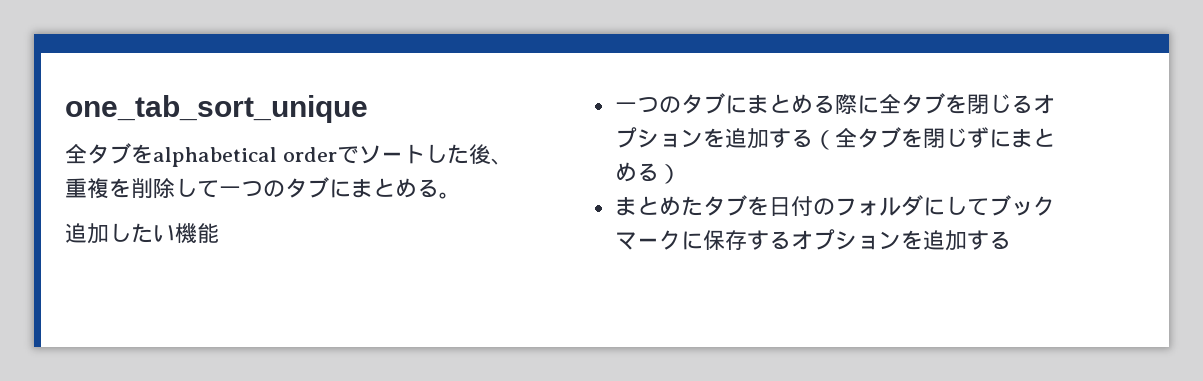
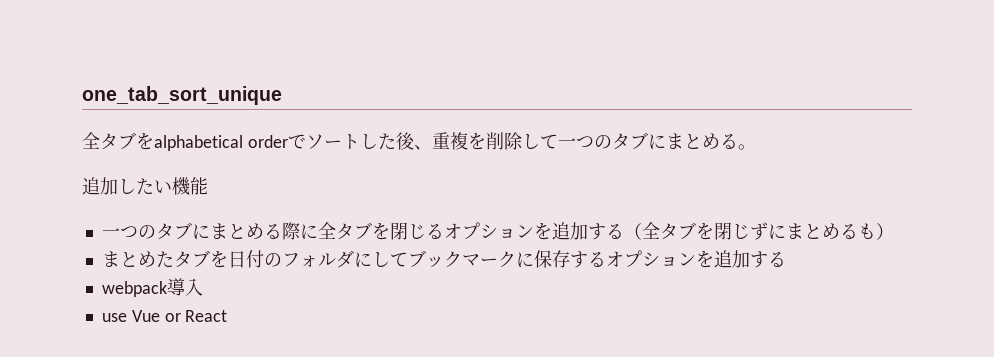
(659, 172) none -> [857,223,876,240] も
(1011, 240) none -> [101,278,203,297] [101,310,228,322] // webpack導入 // use Vue or React

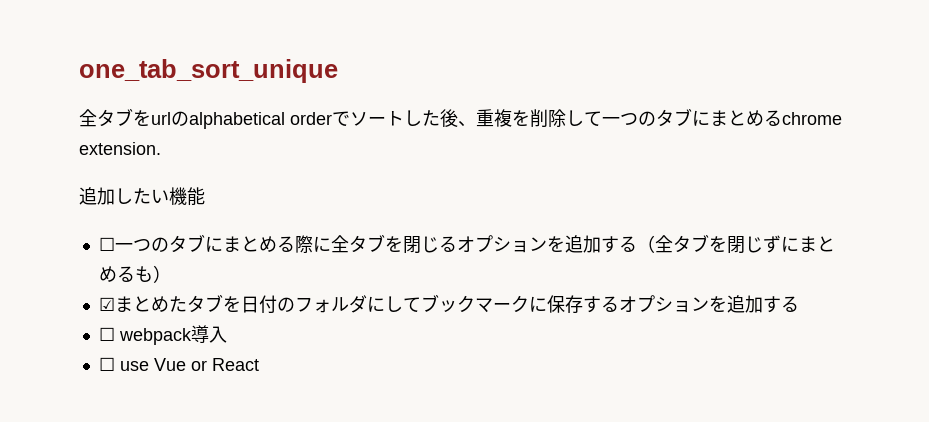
(154, 141) none -> [151,111,189,126] urlの
[737,144,756,150] 。 -> [782,112,842,125] [79,142,161,155] chrome extension.
(208, 186) none -> [98,237,115,251] ☐
(894, 231) none -> [98,297,115,311] ☑
(786, 259) none -> [98,327,115,341] ☐
(203, 287) none -> [98,357,115,371] ☐

